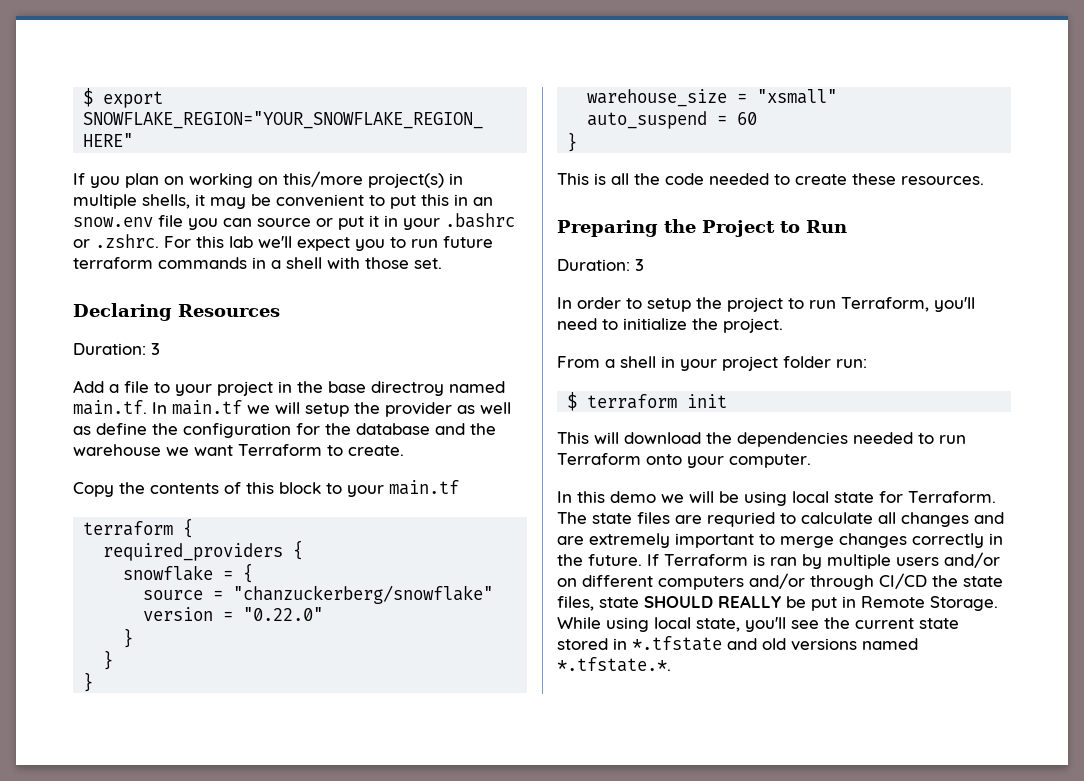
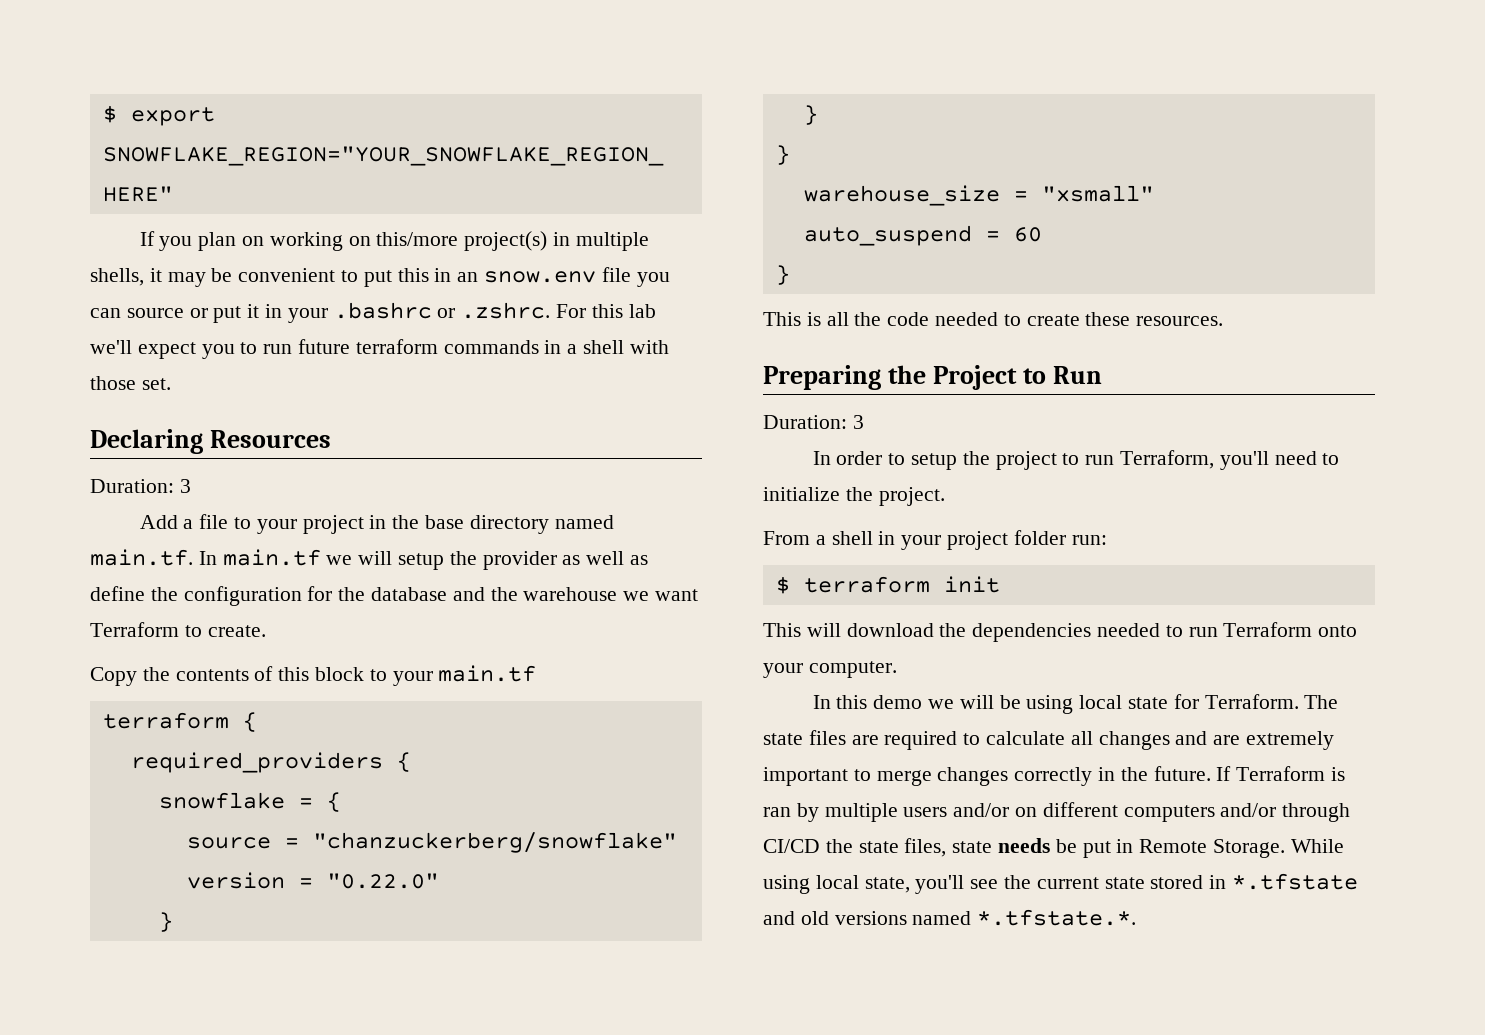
[371,381,444,396] directroy -> [469,515,549,534] directory
[707,512,775,527] requried -> [884,731,958,750] required
[644,595,781,608] SHOULD REALLY -> [998,838,1051,853] needs

